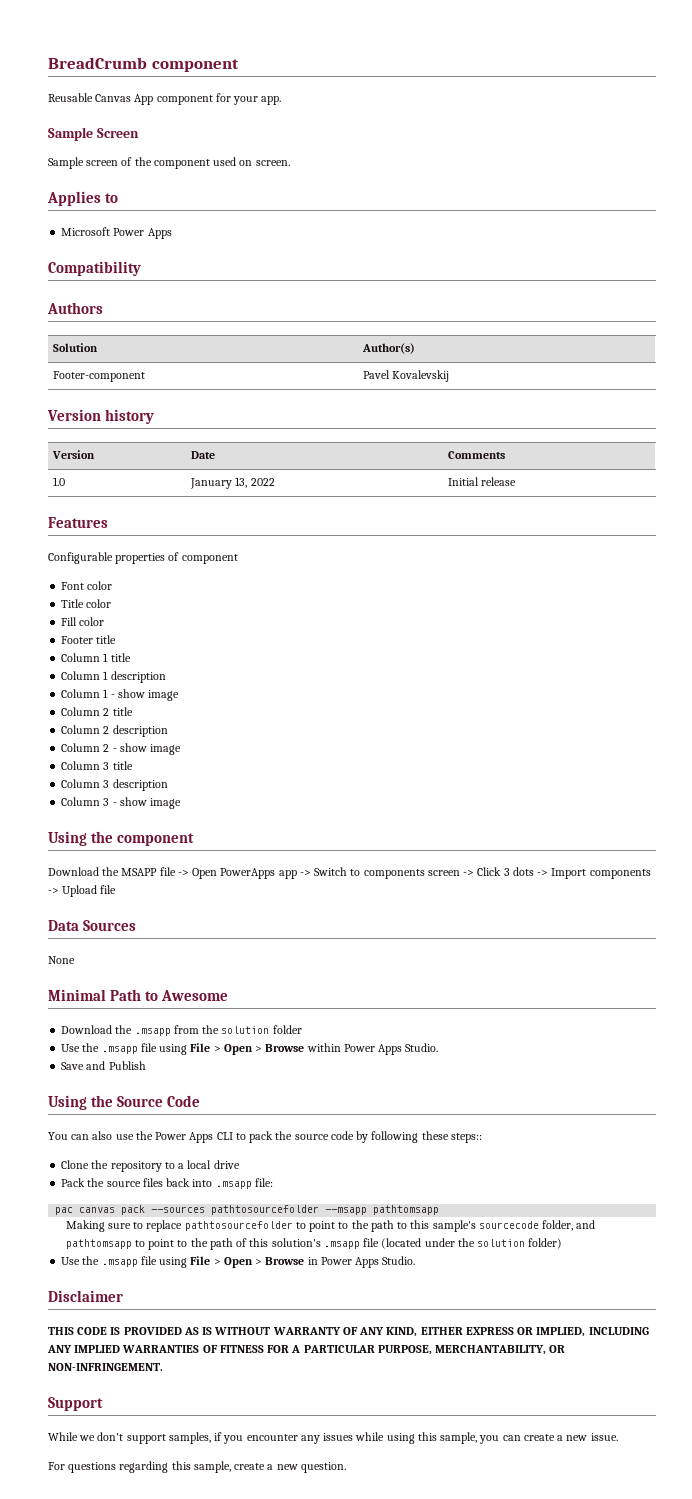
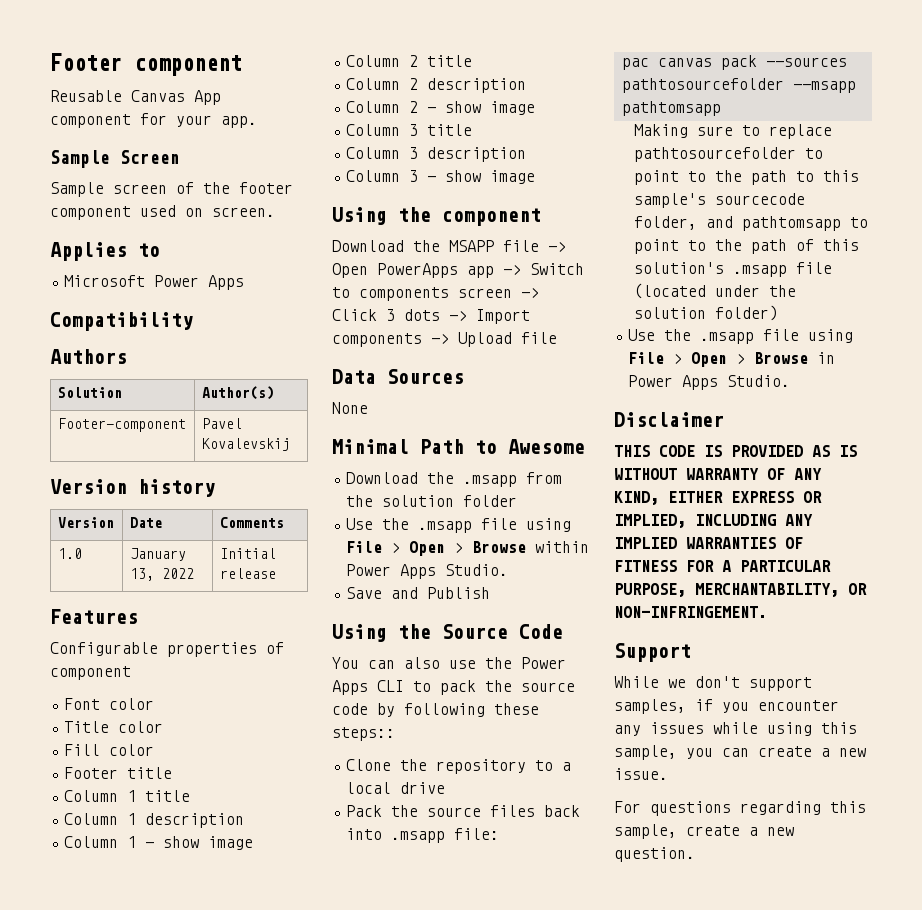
[48,57,147,69] BreadCrumb -> [50,53,122,71] Footer
(152, 161) none -> [239,182,293,194] footer

